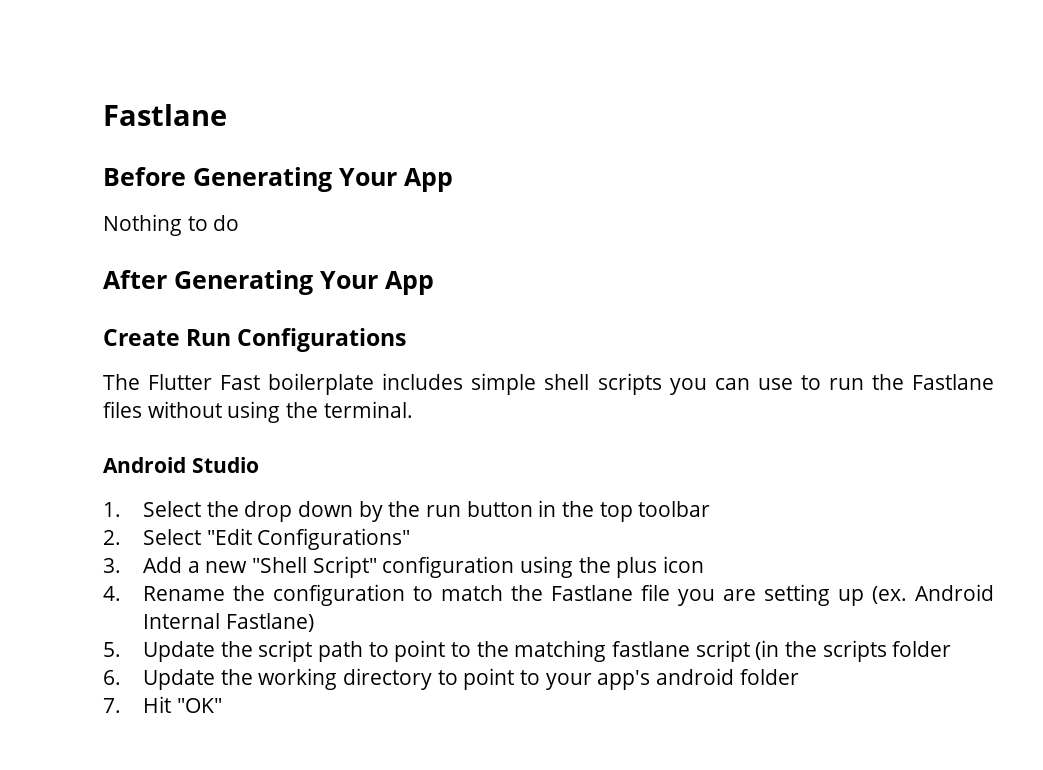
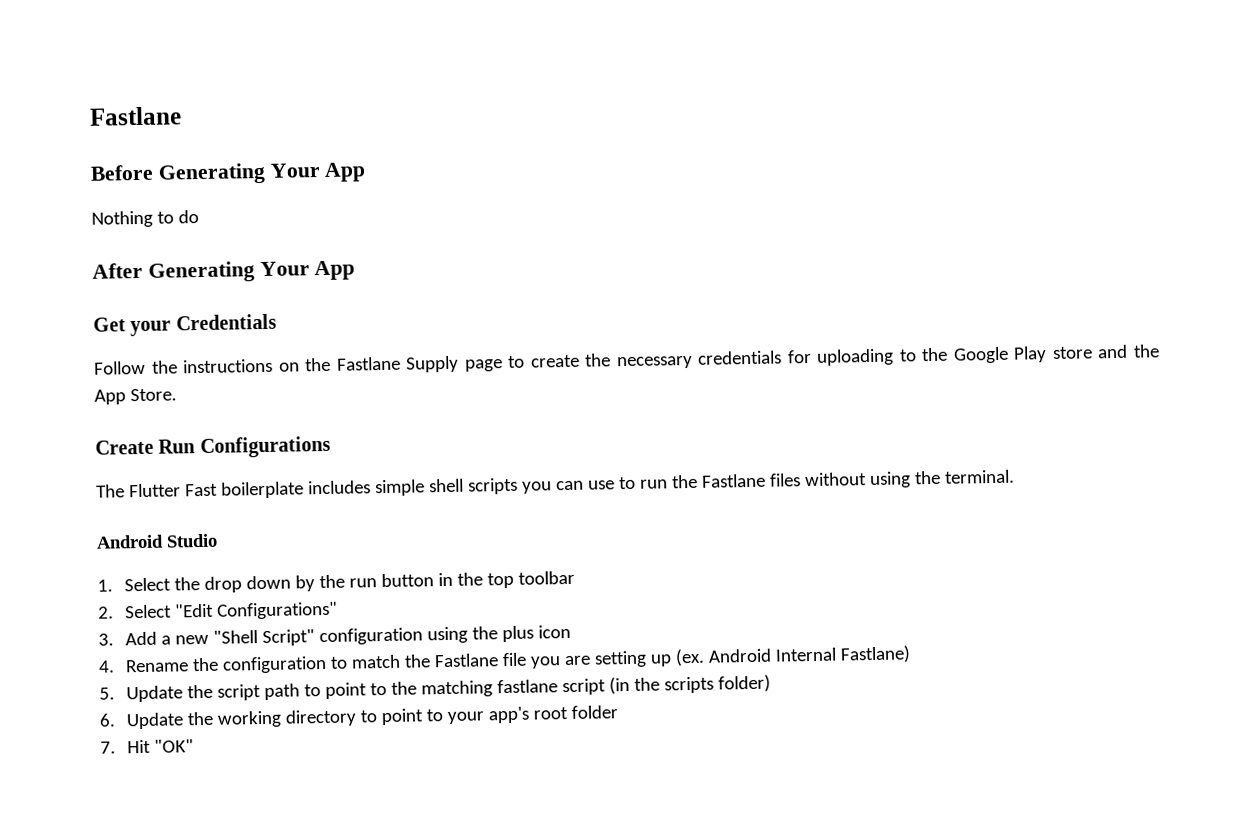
(434, 283) none -> [93,313,277,337] [94,344,1160,375] [94,388,177,405] // Get your Credentials // Follow the instructions on the Fastlane Supply page to create the necessary credentials for uploading to the Google Play store and the App Store.
[892,641,952,657] folder -> [718,674,772,693] folder)
[655,668,734,685] android -> [533,707,569,720] root

